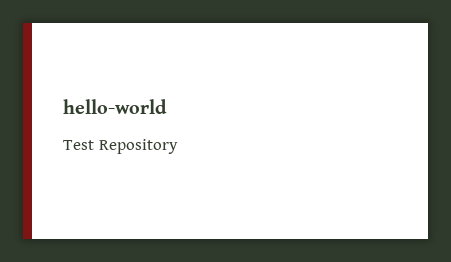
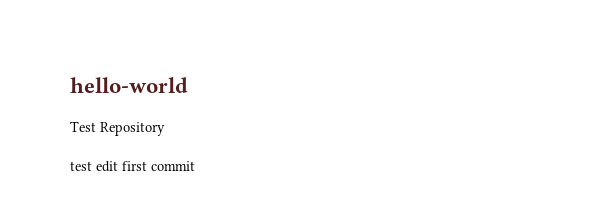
(178, 146) none -> [70,161,195,172] // test edit first commit

